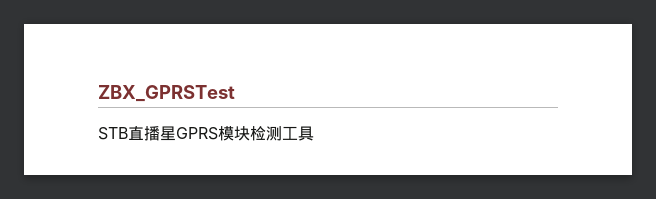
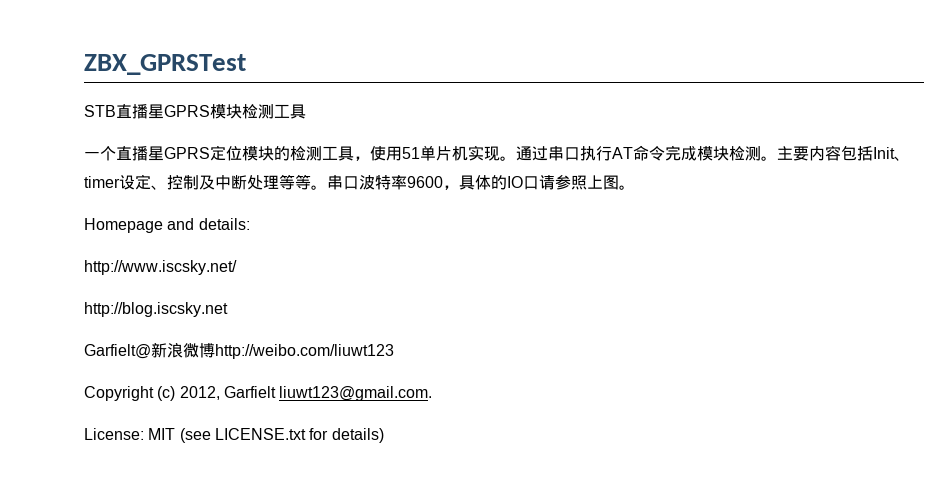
(314, 133) none -> [84,145,910,161] [84,174,635,190] [84,218,250,233] [84,260,237,275] [84,302,228,317] [84,342,394,359] [84,386,433,401] [84,428,384,443] // 一个直播星GPRS定位模块的检测工具，使用51单片机实现。通过串口执行AT命令完成模块检测。主要内容包括Init、timer设定、控制及中断处理等等。串口波特率9600，具体的IO口请参照上图。 // Homepage and details: // http://www.iscsky.net/ // http://blog.iscsky.net // Garfielt@新浪微博http://weibo.com/liuwt123 // Copyright (c) 2012, Garfielt liuwt123@gmail.com. // License: MIT (see LICENSE.txt for details)

